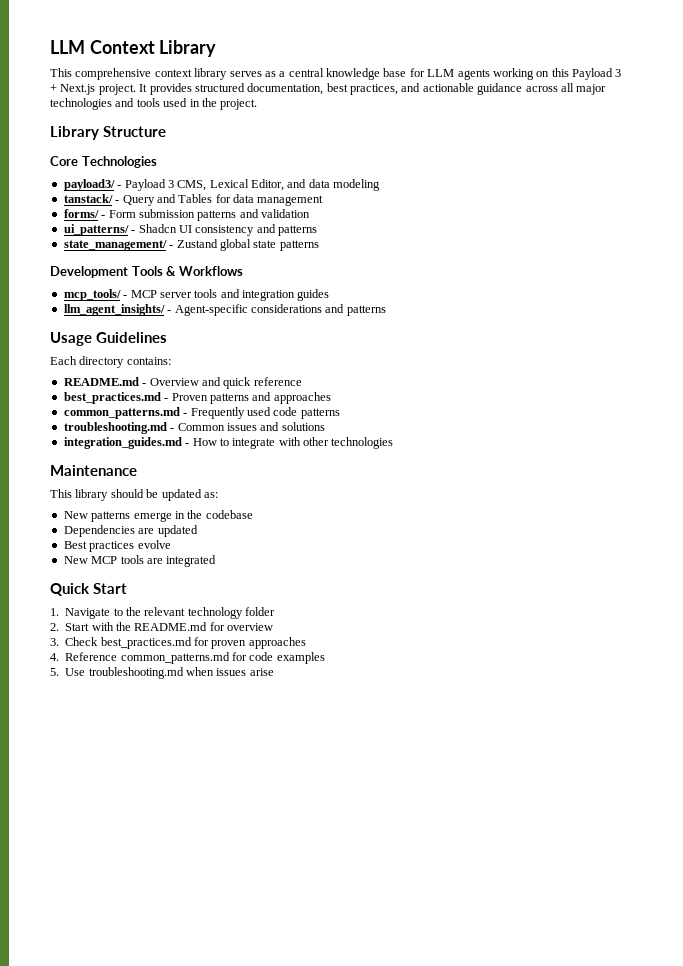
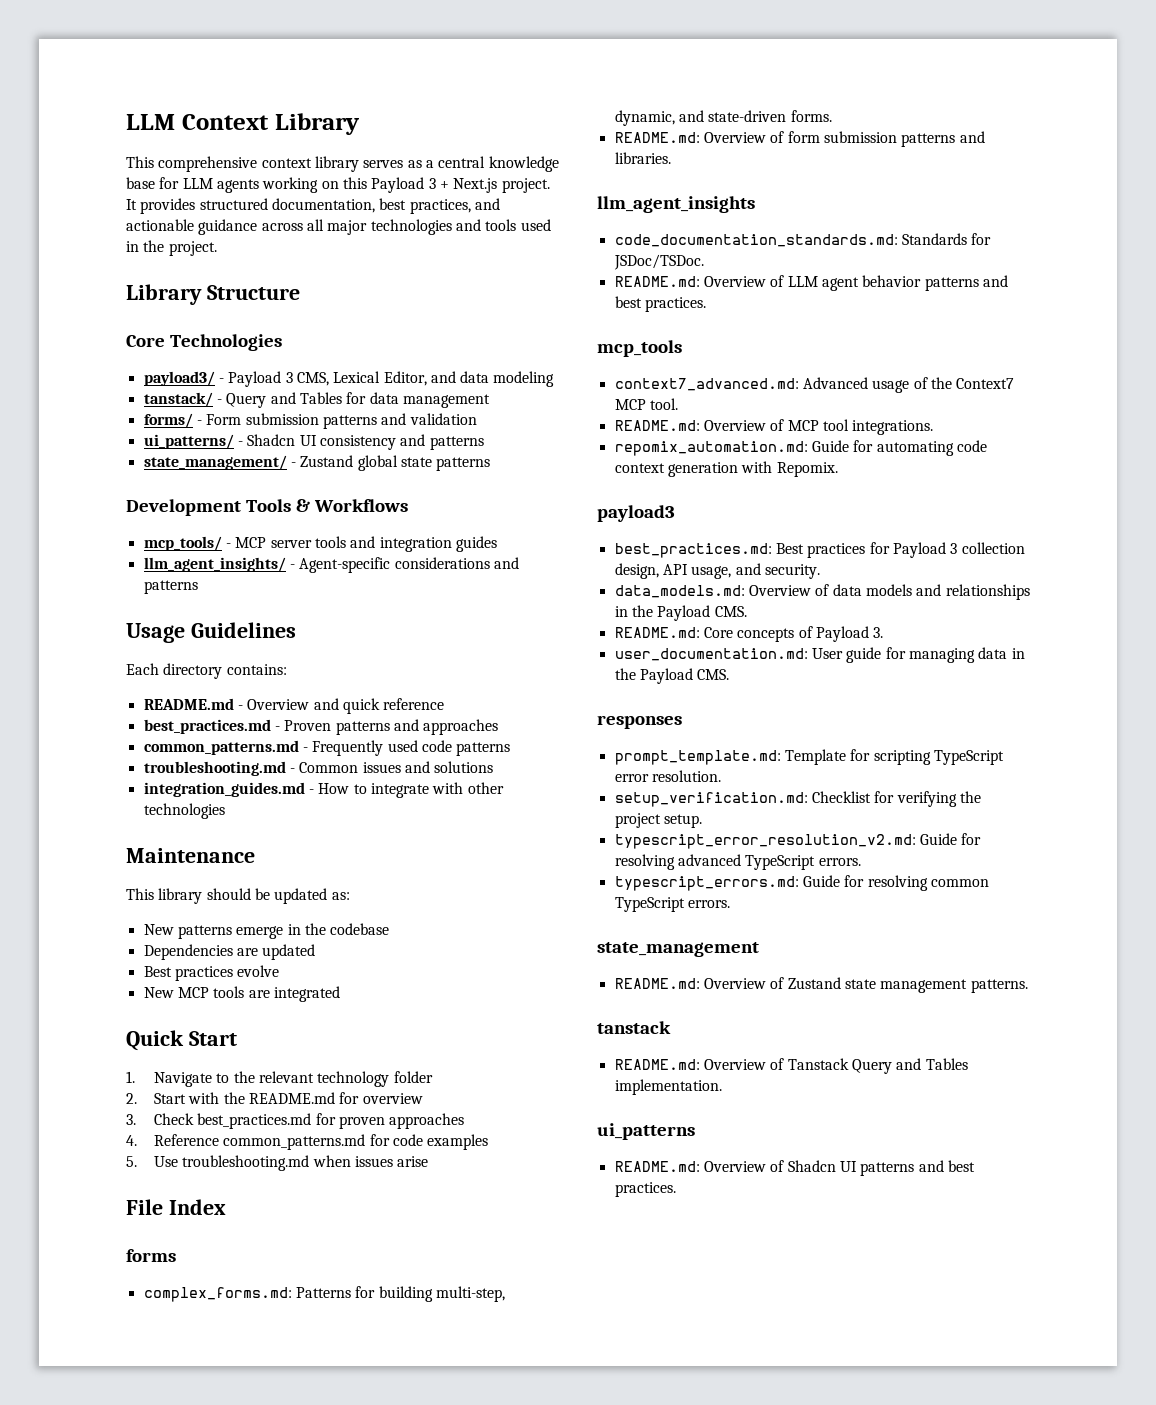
(274, 672) none -> [126,1199,226,1215] [126,1249,176,1262] [143,1286,505,1302] [614,110,832,126] [614,131,985,147] [614,152,671,164] [597,196,755,213] [614,233,992,247] [613,254,704,270] [614,275,1008,291] [614,296,706,312] [597,340,682,357] [614,377,1015,393] [614,398,678,410] [614,419,934,435] [614,440,987,456] [614,461,838,477] [597,505,675,522] [614,542,1025,558] [614,563,820,579] [614,584,1030,600] [614,605,747,621] [614,626,884,642] [614,647,1025,663] [614,668,730,684] [597,715,682,729] [614,749,1004,765] [614,770,721,782] [614,791,981,807] [614,813,702,828] [614,833,982,849] [614,854,861,870] [614,875,989,891] [614,897,730,912] [597,942,759,957] [614,977,1028,993] [597,1021,671,1034] [614,1058,968,1074] [614,1079,722,1095] [597,1123,695,1140] [614,1160,975,1176] [614,1182,676,1197] // File Index // forms // complex_forms.md: Patterns for building multi-step, dynamic, and state-driven forms. // README.md: Overview of form submission patterns and libraries. // llm_agent_insights // code_documentation_standards.md: Standards for JSDoc/TSDoc. // README.md: Overview of LLM agent behavior patterns and best practices. // mcp_tools // context7_advanced.md: Advanced usage of the Context7 MCP tool. // README.md: Overview of MCP tool integrations. // repomix_automation.md: Guide for automating code context generation with Repomix. // payload3 // best_practices.md: Best practices for Payload 3 collection design, API usage, and security. // data_models.md: Overview of data models and relationships in the Payload CMS. // README.md: Core concepts of Payload 3. // user_documentation.md: User guide for managing data in the Payload CMS. // responses // prompt_template.md: Template for scripting TypeScript error resolution. // setup_verification.md: Checklist for verifying the project setup. // typescript_error_resolution_v2.md: Guide for resolving advanced TypeScript errors. // typescript_errors.md: Guide for resolving common TypeScript errors. // state_management // README.md: Overview of Zustand state management patterns. // tanstack // README.md: Overview of Tanstack Query and Tables implementation. // ui_patterns // README.md: Overview of Shadcn UI patterns and best practices.

